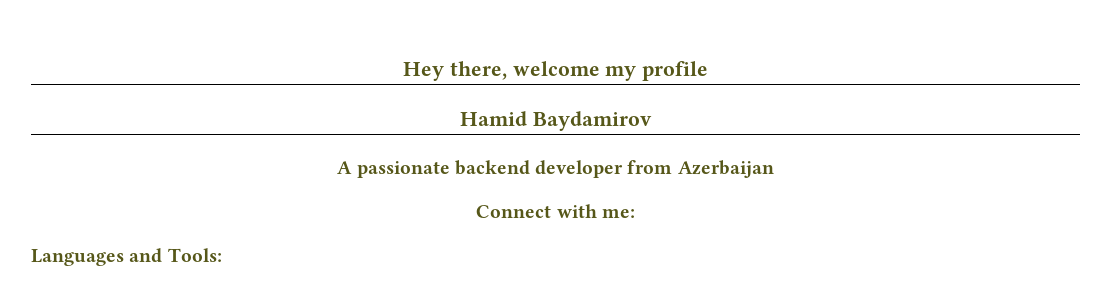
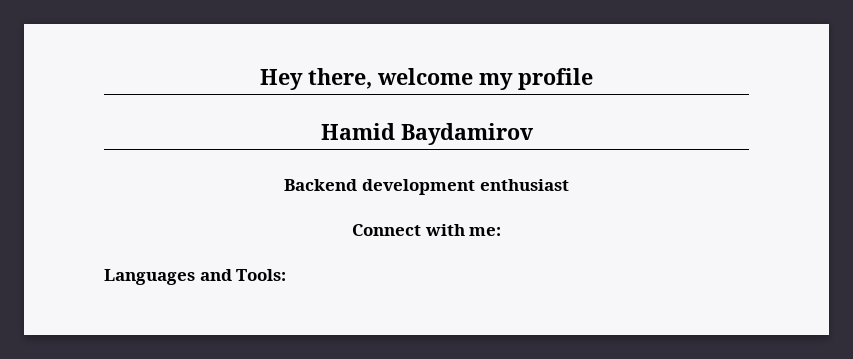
[337,160,774,178] A passionate backend developer from Azerbaijan -> [284,179,569,195] Backend development enthusiast

